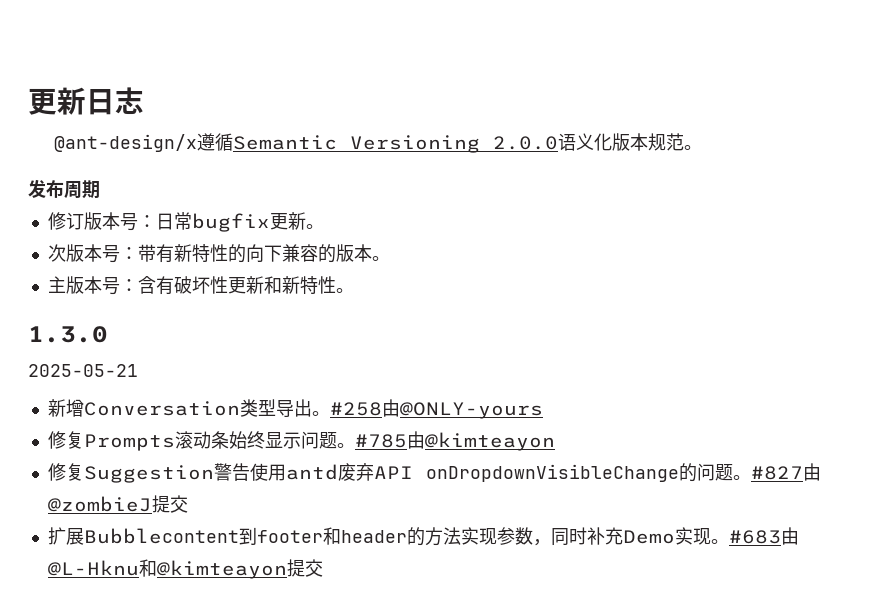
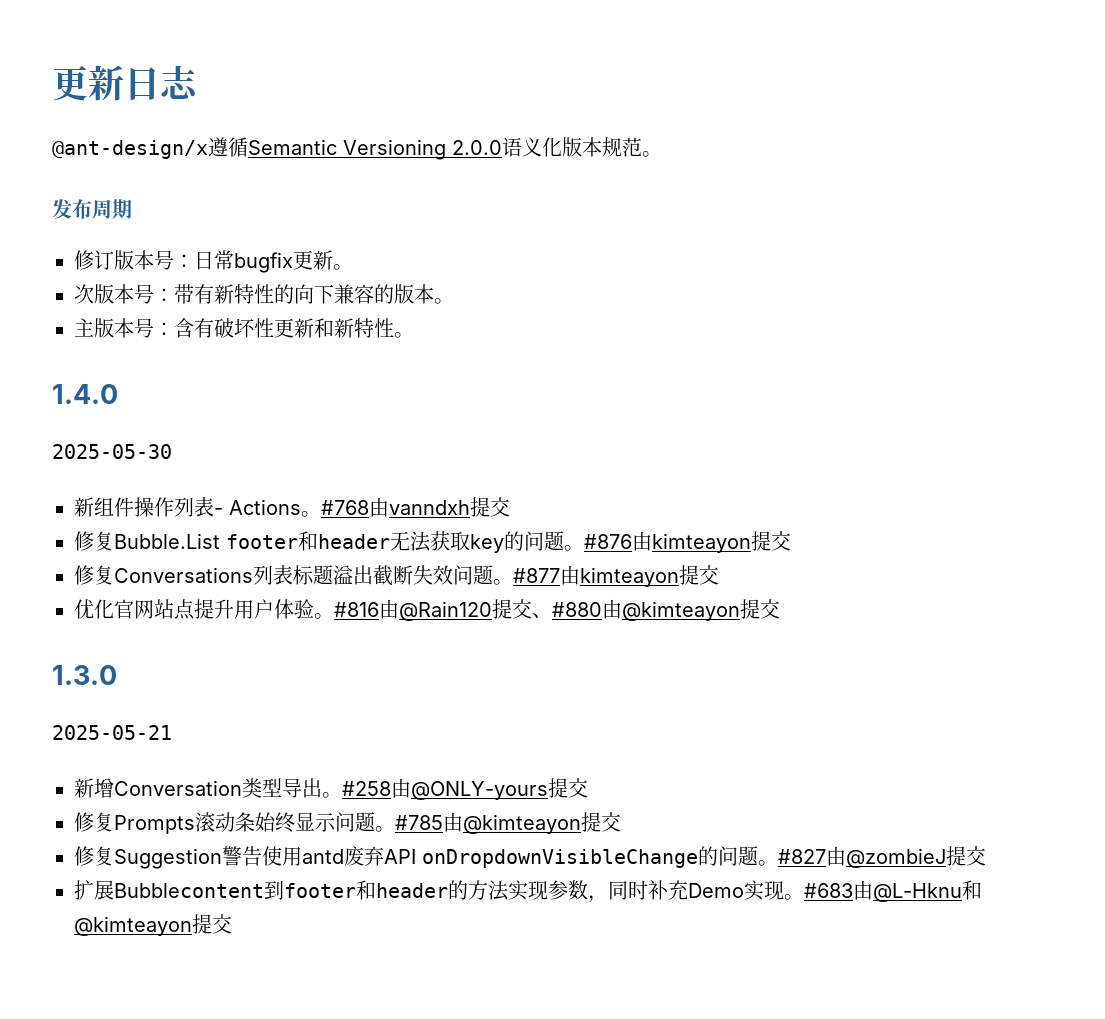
(354, 290) none -> [52,384,118,404] [52,444,172,459] [74,497,510,517] [74,531,791,553] [74,565,719,587] [74,599,780,621] // 1.4.0 // 2025-05-30 // 新组件操作列表- Actions。#768由vanndxh提交 // 修复Bubble.List footer和header无法获取key的问题。#876由kimteayon提交 // 修复Conversations列表标题溢出截断失效问题。#877由kimteayon提交 // 优化官网站点提升用户体验。#816由@Rain120提交、#880由@kimteayon提交
(543, 410) none -> [548,778,588,798] 提交
(555, 441) none -> [581,812,621,832] 提交

